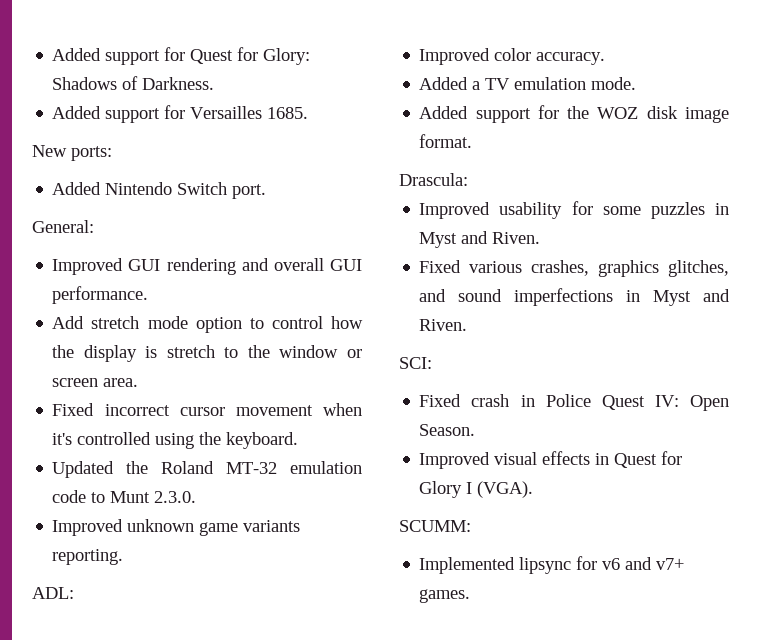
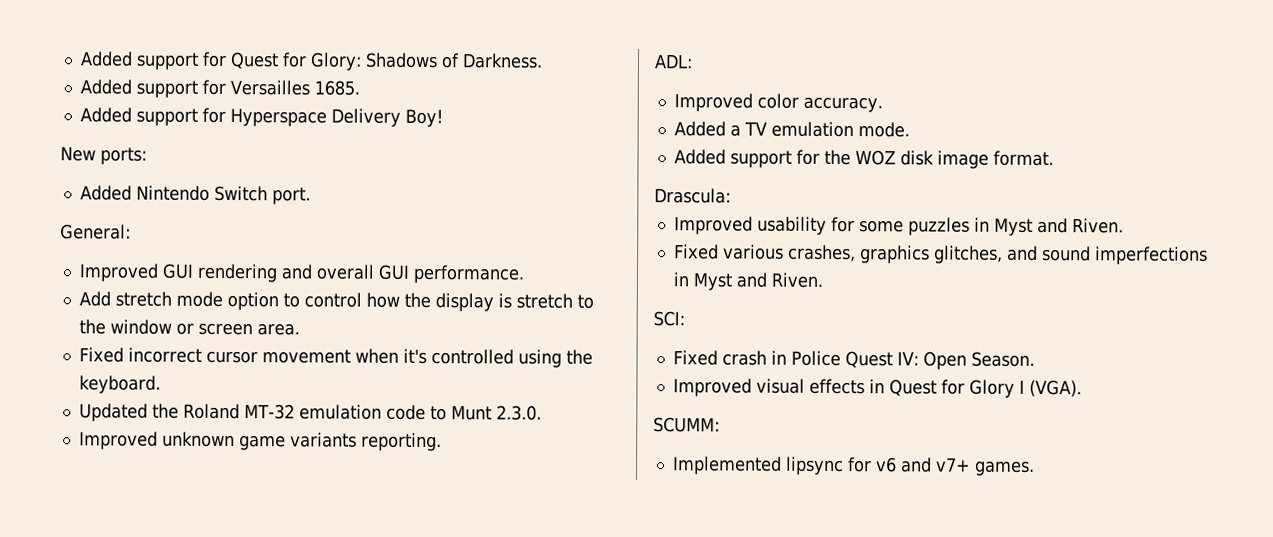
(309, 113) none -> [79,107,443,128] // Added support for Hyperspace Delivery Boy!

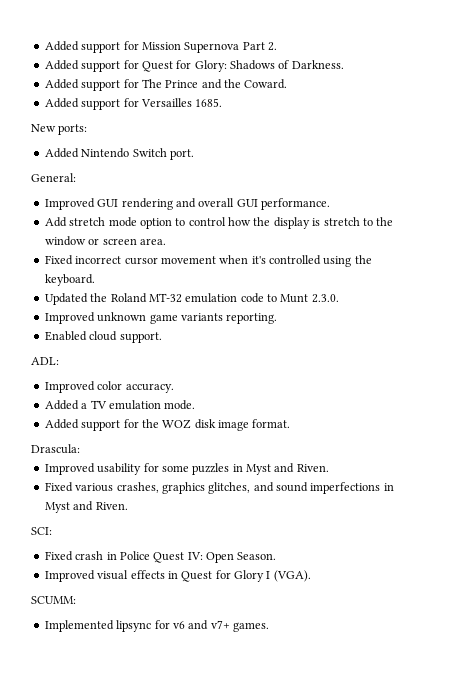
[79,51,227,70] Added support for -> [44,41,277,53] [44,60,139,72] Added support for Mission Supernova Part 2. // Added support for
[229,80,360,96] [79,107,443,128] Versailles 1685. // Added support for Hyperspace Delivery Boy! -> [141,79,288,89] [44,98,223,110] The Prince and the Coward. // Added support for Versailles 1685.
(442, 442) none -> [44,331,162,343] // Enabled cloud support.

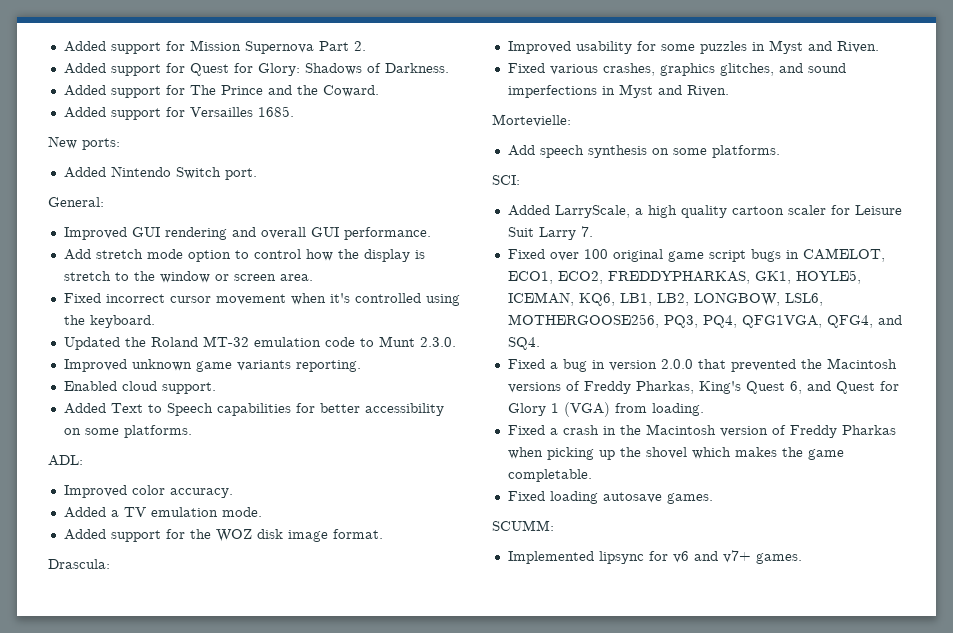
(162, 337) none -> [63,403,444,416] [63,425,192,438] // Added Text to Speech capabilities for better accessibility on some platforms.
[31,527,52,535] [44,551,277,563] [44,570,311,582] SCI: // Fixed crash in Police Quest IV: Open Season. // Improved visual effects in Quest for Glory I (VGA). -> [492,114,571,127] [507,145,780,158] [492,175,520,185] [507,205,902,218] [507,226,593,240] [507,248,885,262] [507,270,861,284] [507,292,823,306] [507,314,902,328] [507,337,540,350] [507,358,897,372] [507,381,899,394] [507,402,704,417] [507,424,896,438] [507,447,844,460] [507,469,592,482] [507,491,713,504] Mortevielle: // Add speech synthesis on some platforms. // SCI: // Added LarryScale, a high quality cartoon scaler for Leisure Suit Larry 7. // Fixed over 100 original game script bugs in CAMELOT, ECO1, ECO2, FREDDYPHARKAS, GK1, HOYLE5, ICEMAN, KQ6, LB1, LB2, LONGBOW, LSL6, MOTHERGOOSE256, PQ3, PQ4, QFG1VGA, QFG4, and SQ4. // Fixed a bug in version 2.0.0 that prevented the Macintosh versions of Freddy Pharkas, King's Quest 6, and Quest for Glory 1 (VGA) from loading. // Fixed a crash in the Macintosh version of Freddy Pharkas when picking up the shovel which makes the game completable. // Fixed loading autosave games.

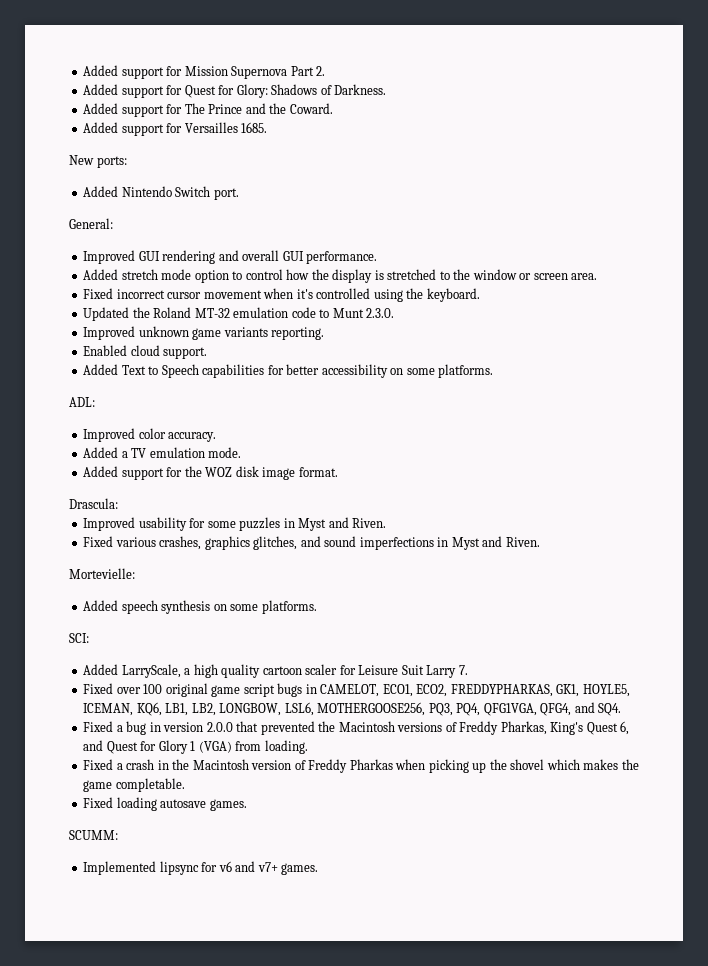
[63,249,91,260] Add -> [83,269,119,280] Added
[63,271,111,281] stretch -> [387,269,437,280] stretched
[507,145,535,156] Add -> [83,600,119,611] Added

